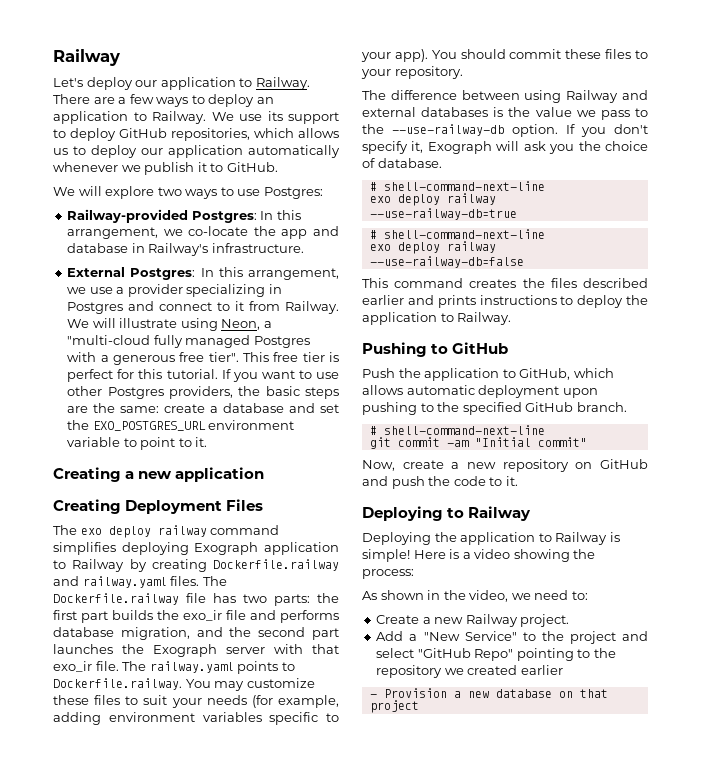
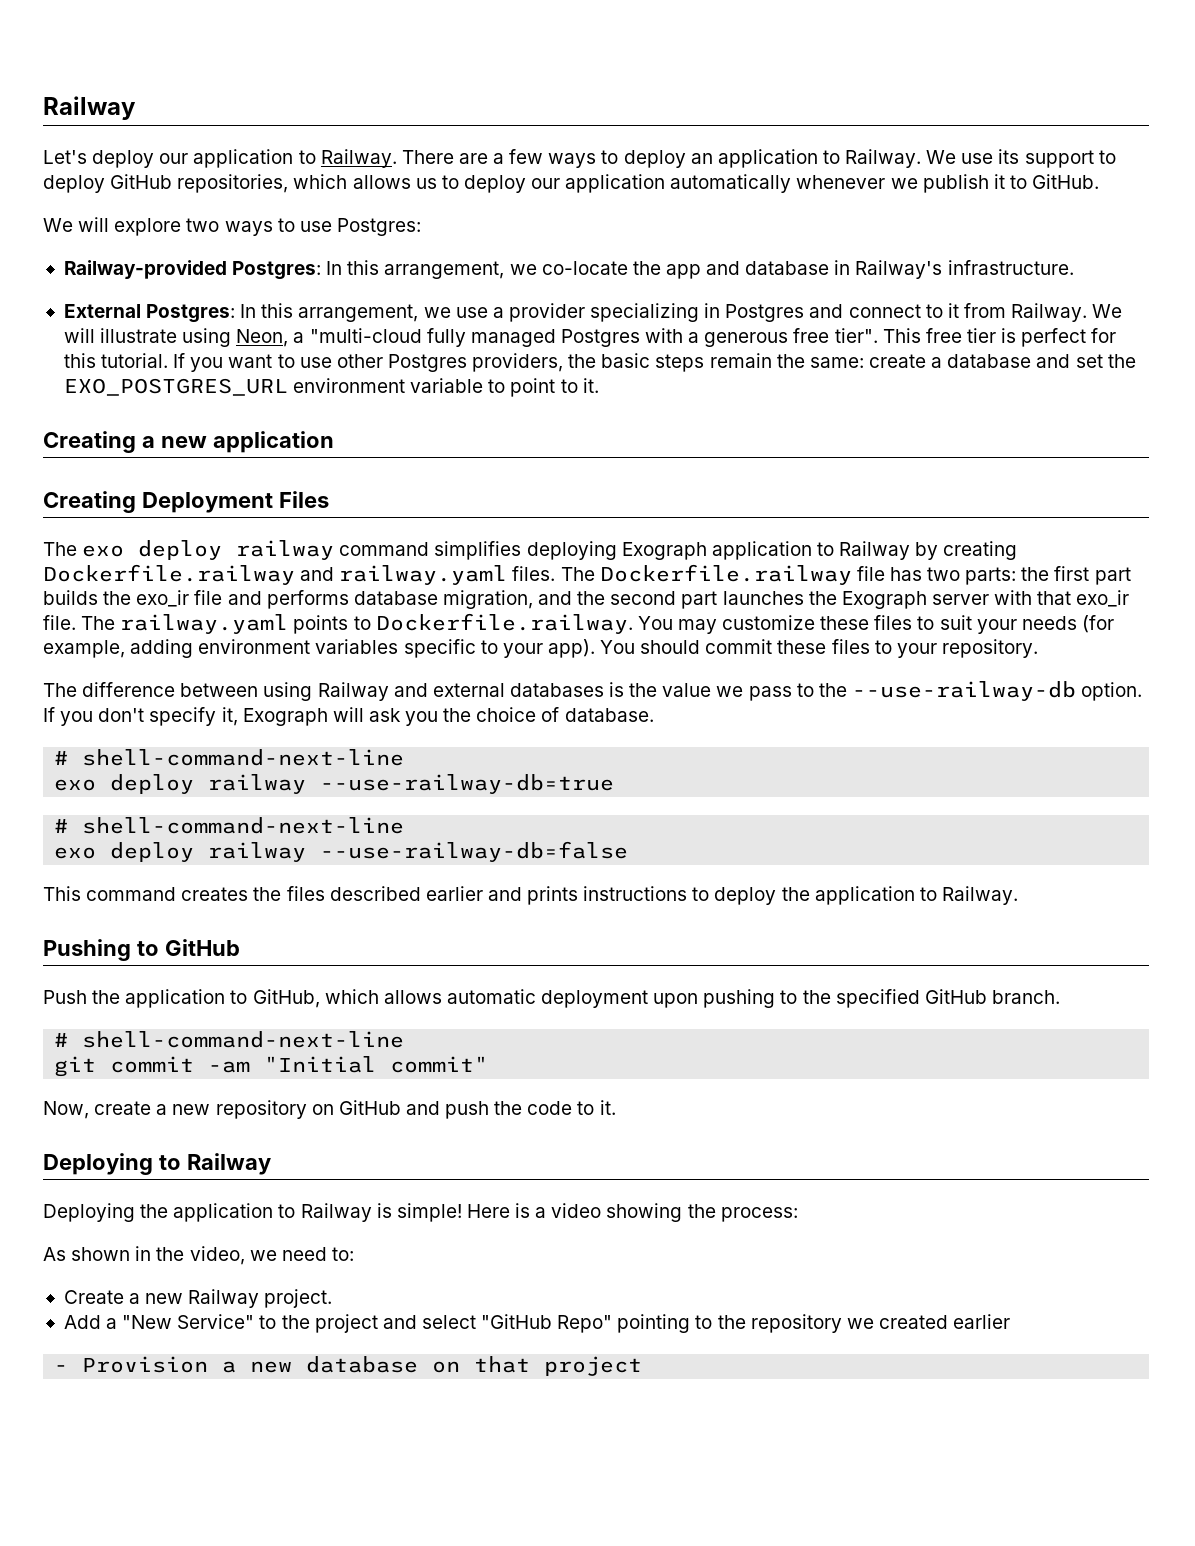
[67,406,89,413] are -> [709,353,772,368] remain

